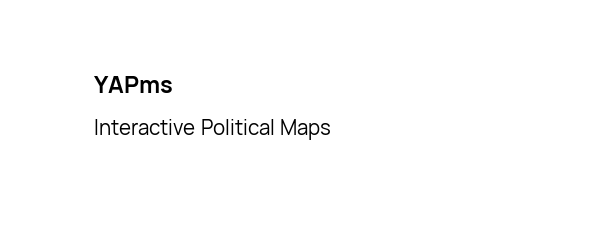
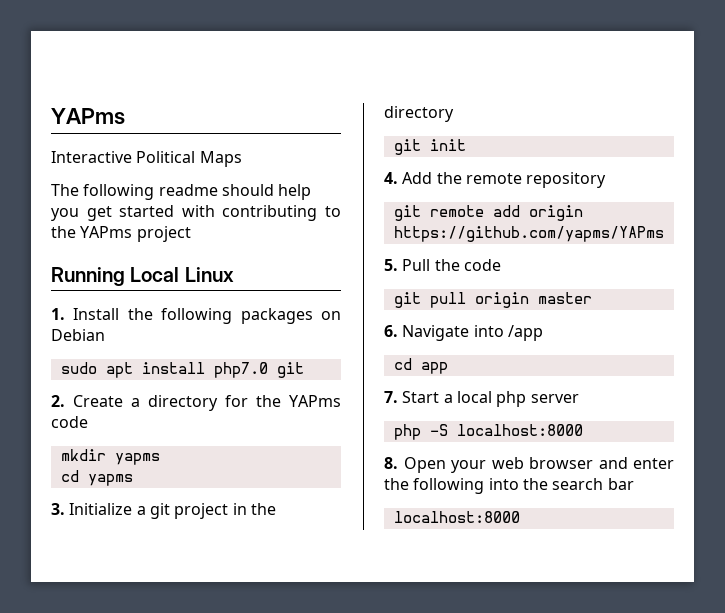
(332, 129) none -> [51,184,312,200] [51,205,341,221] [51,226,191,242] [51,267,234,286] [51,308,342,324] [51,329,105,341] [60,362,304,378] [51,395,341,411] [51,416,88,428] [60,449,160,465] [60,470,133,486] [51,503,276,519] [384,106,454,122] [393,139,466,155] [384,172,607,188] [393,205,583,221] [393,226,664,242] [384,259,501,271] [393,292,592,308] [384,325,543,341] [393,358,448,374] [384,391,579,407] [393,424,583,440] [384,457,674,473] [384,478,634,494] [393,511,520,523] // The following readme should help you get started with contributing to the YAPms project // Running Local Linux // 1. Install the following packages on Debian // sudo apt install php7.0 git // 2. Create a directory for the YAPms code // mkdir yapms // cd yapms // 3. Initialize a git project in the directory // git init // 4. Add the remote repository // git remote add origin https://github.com/yapms/YAPms // 5. Pull the code // git pull origin master // 6. Navigate into /app // cd app // 7. Start a local php server // php -S localhost:8000 // 8. Open your web browser and enter the following into the search bar // localhost:8000

